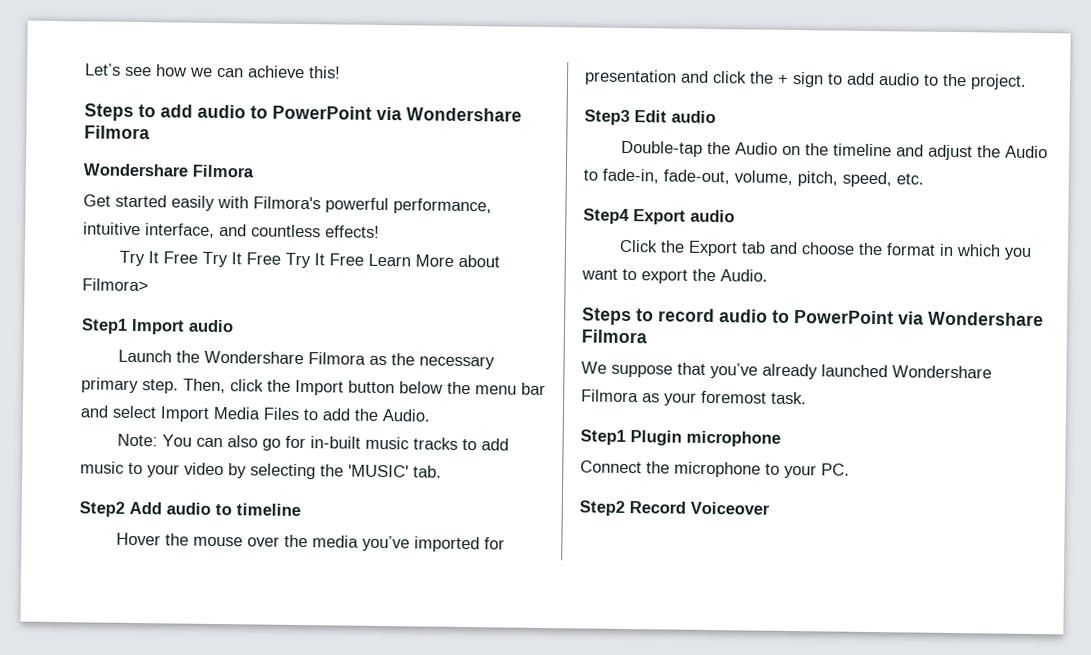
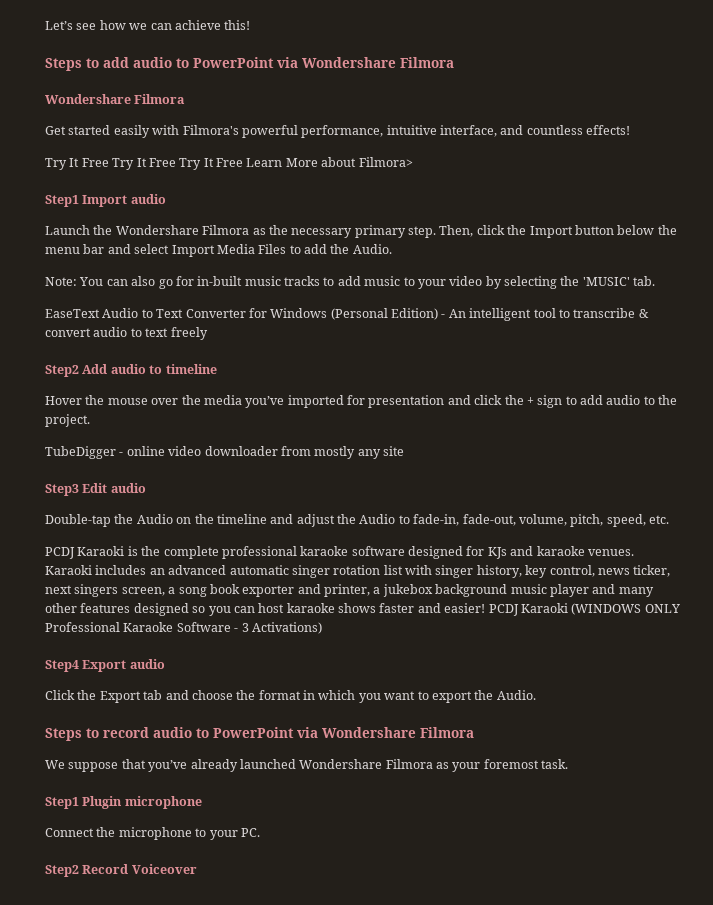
(442, 471) none -> [45,308,649,321] [45,327,208,340] // EaseText Audio to Text Converter for Windows (Personal Edition) - An intelligent tool to transcribe & convert audio to text freely
(1027, 82) none -> [45,446,404,459] // TubeDigger - online video downloader from mostly any site
(924, 179) none -> [45,546,634,559] [45,565,671,578] [45,584,654,597] [45,603,680,616] [45,622,322,634] // PCDJ Karaoki is the complete professional karaoke software designed for KJs and karaoke venues. Karaoki includes an advanced automatic singer rotation list with singer history, key control, news ticker, next singers screen, a song book exporter and printer, a jukebox background music player and many other features designed so you can host karaoke shows faster and easier! PCDJ Karaoki (WINDOWS ONLY Professional Karaoke Software - 3 Activations)

